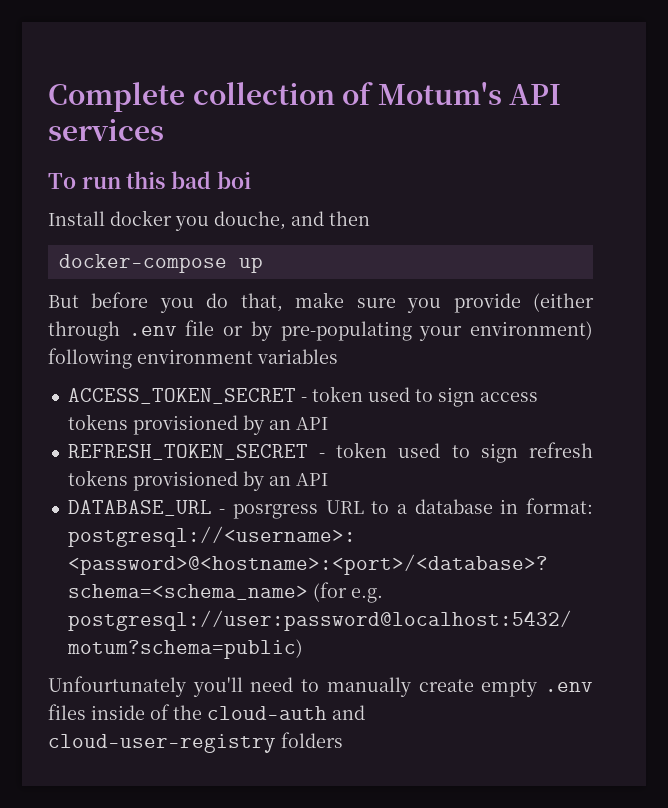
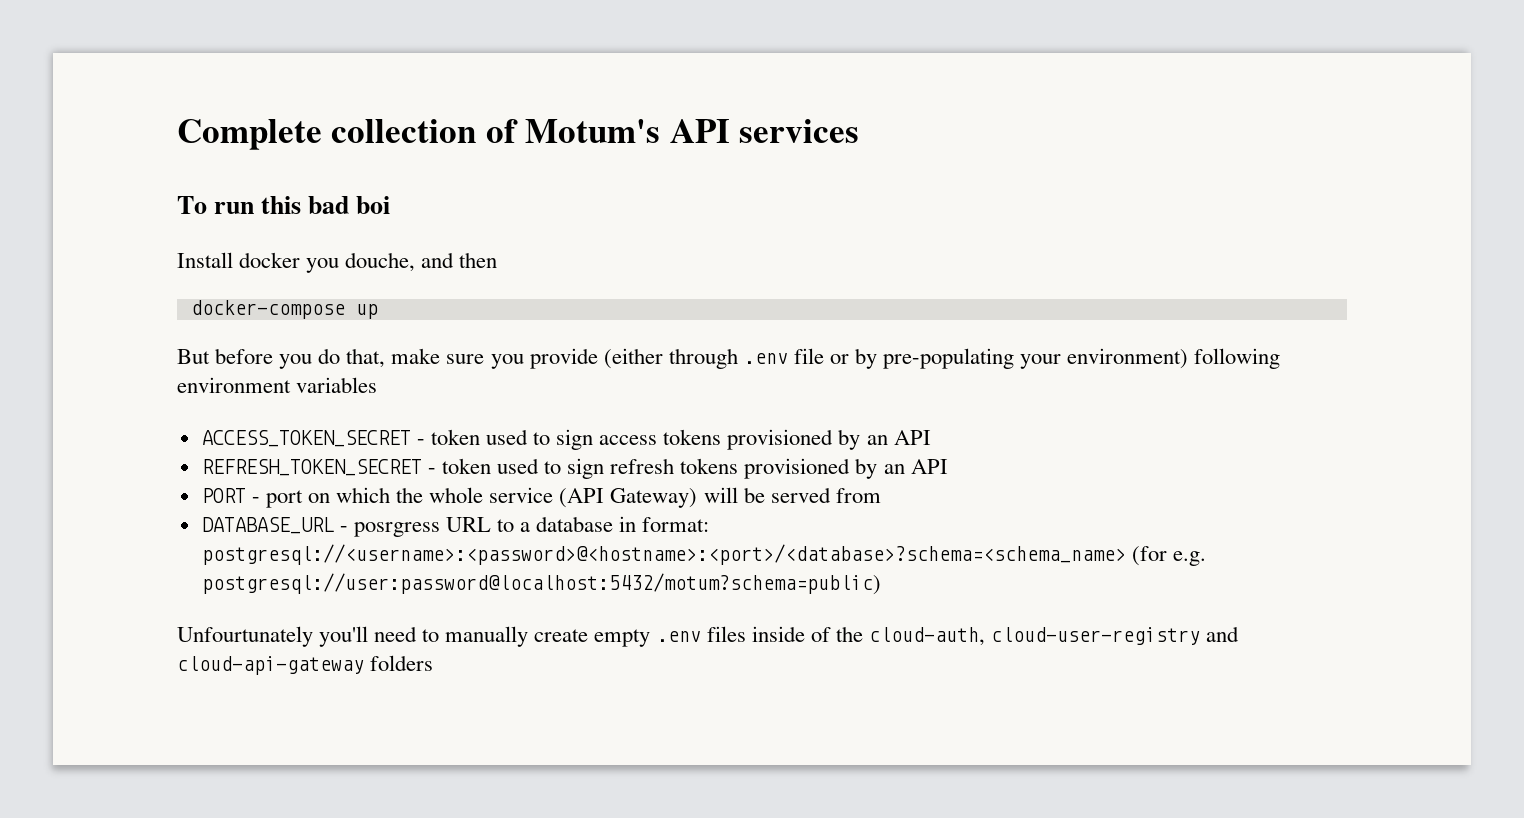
(328, 479) none -> [201,487,881,508] // PORT - port on which the whole service (API Gateway) will be served from
[207,705,365,720] [48,734,276,753] cloud-auth and cloud-user-registry -> [868,626,1240,646] [177,656,364,675] cloud-auth, cloud-user-registry and cloud-api-gateway

